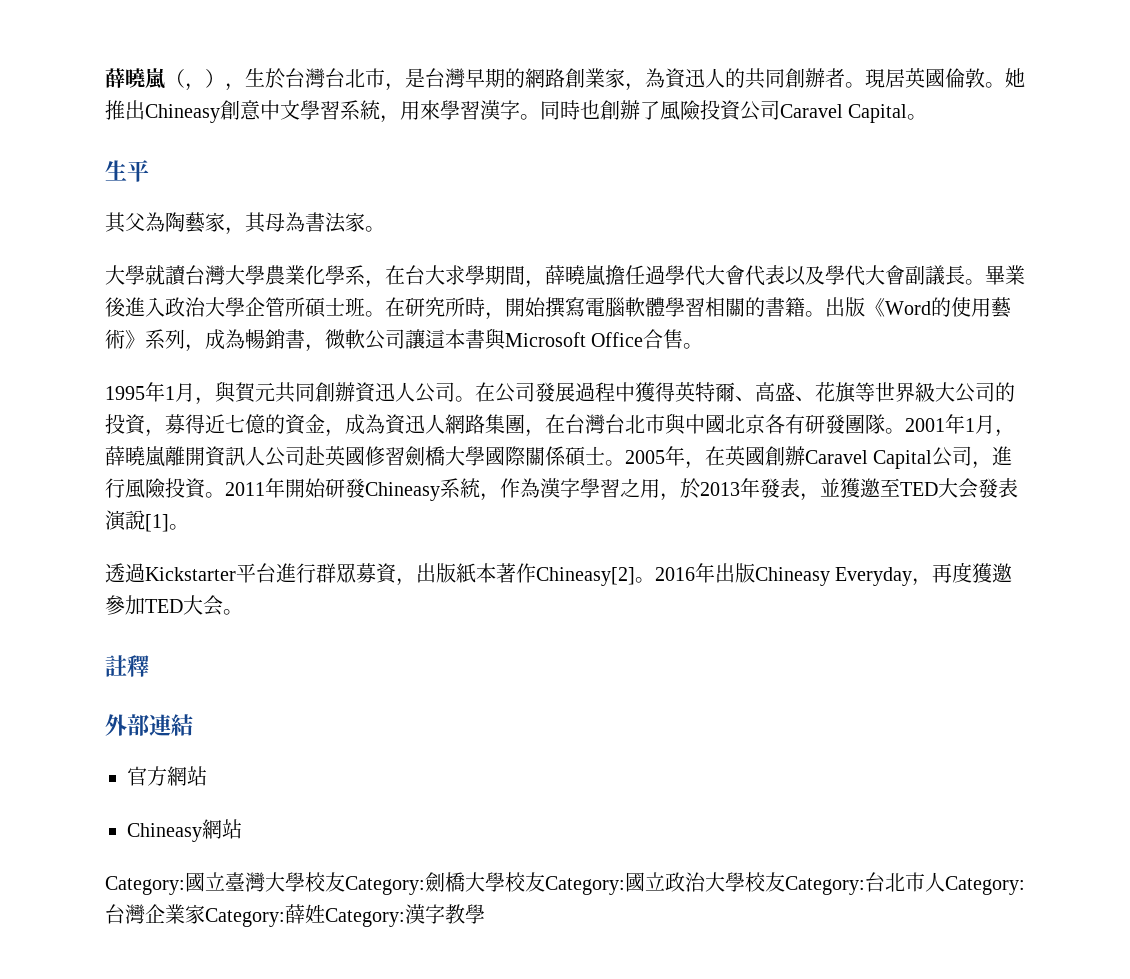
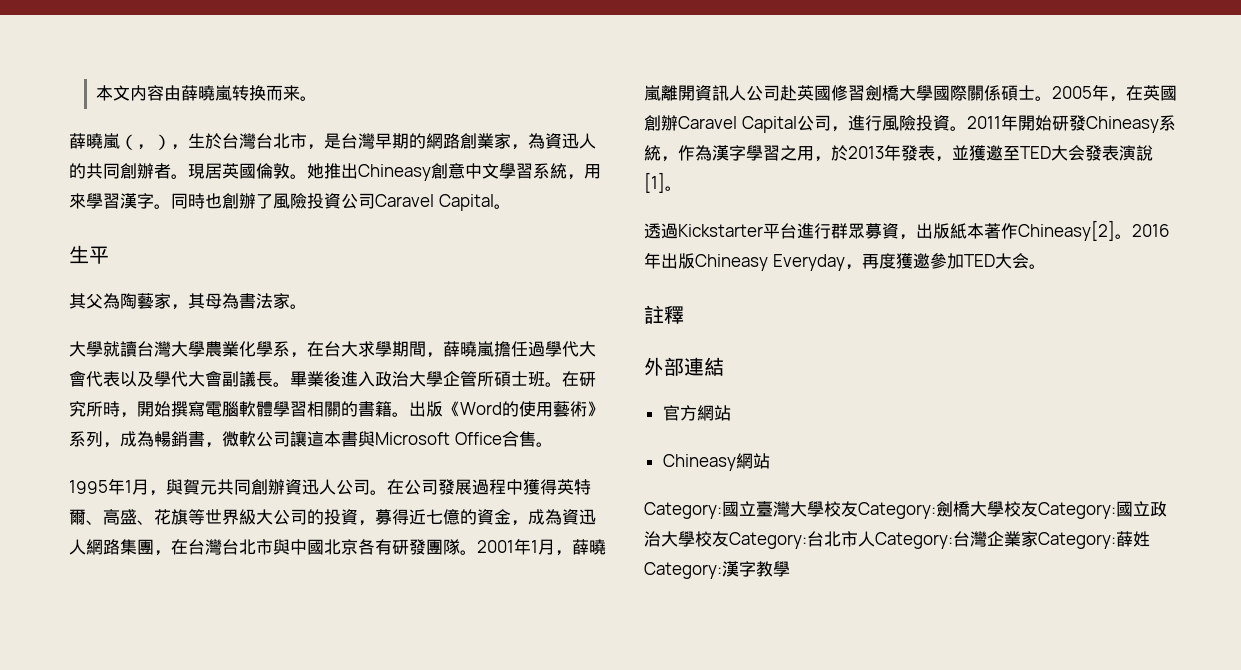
(105, 78) none -> [96,85,318,101] 本文内容由薛曉嵐转换而来。 //

